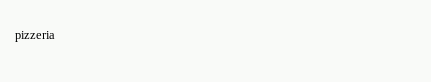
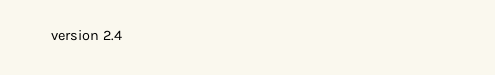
[15,31,55,42] pizzeria -> [51,30,122,41] version 2.4

